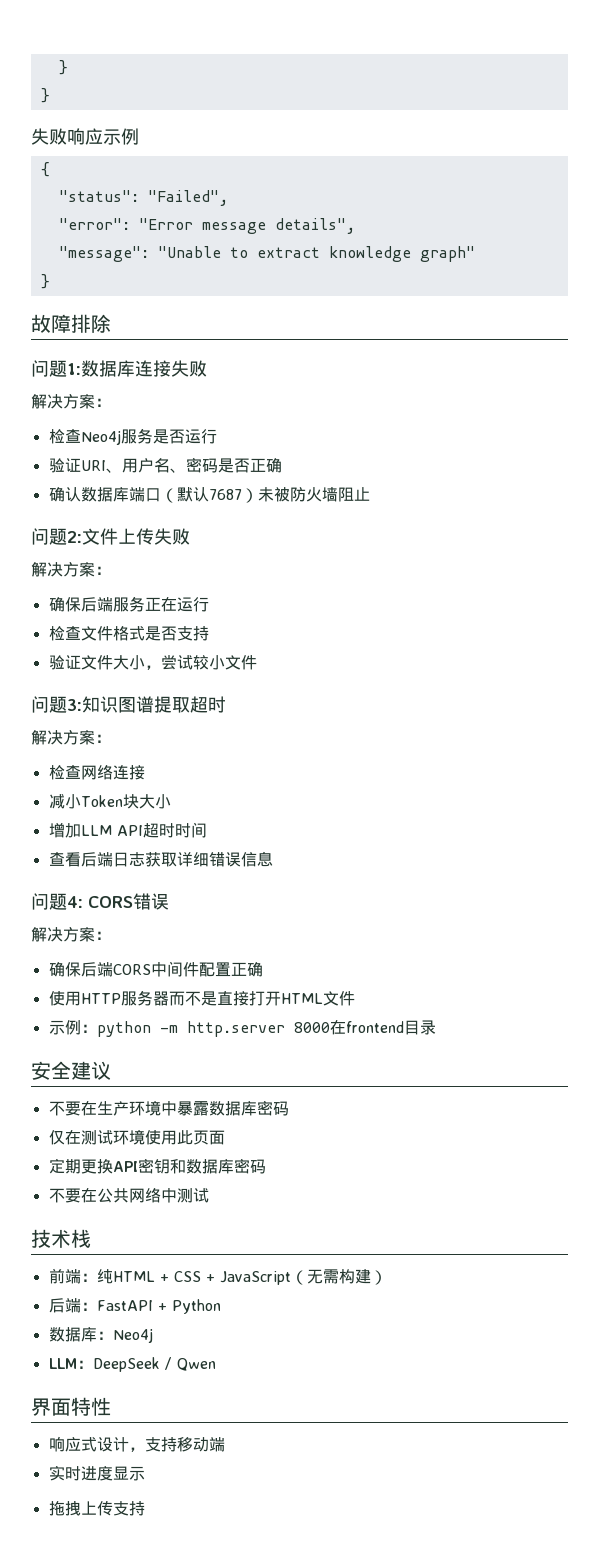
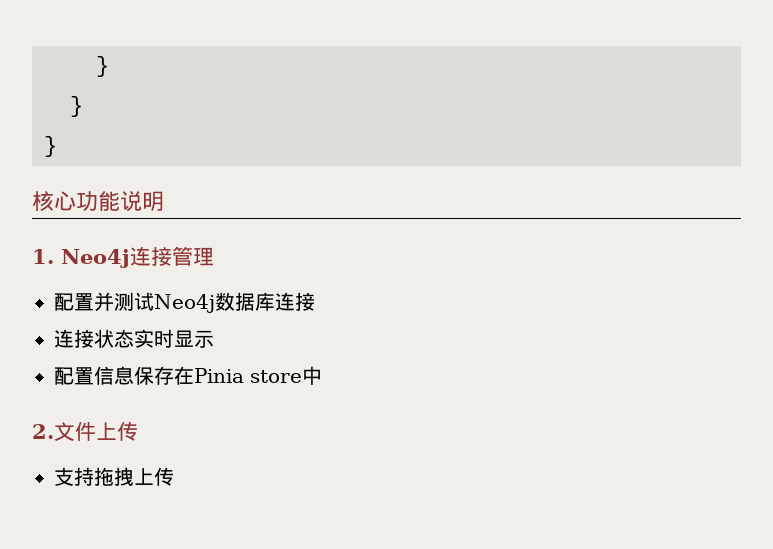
[58,60,68,75] [40,88,50,103] [31,128,139,145] [40,162,50,177] [58,190,228,206] [58,218,355,234] [58,246,475,262] [40,274,50,289] [31,314,111,333] [31,360,207,377] [31,394,111,409] [48,428,217,445] [48,457,282,473] [48,487,370,503] [31,528,190,545] [31,562,111,577] [48,596,209,612] [48,626,209,641] [48,655,257,670] [31,696,226,713] [31,730,111,745] [48,765,145,780] [48,794,171,809] [48,822,207,838] [48,851,273,867] [31,893,169,910] [31,927,111,942] [48,961,263,977] [48,990,355,1006] [48,1020,436,1037] [31,1061,111,1080] [48,1100,289,1116] [48,1129,225,1145] [48,1158,266,1174] [48,1188,209,1203] [31,1229,91,1248] [48,1268,387,1285] [48,1298,221,1314] [48,1327,153,1343] [48,1357,216,1372] [31,1397,111,1416] [48,1436,225,1452] [48,1465,145,1481] } // } // 失败响应示例 // { // "status": "Failed", // "error": "Error message details", // "message": "Unable to extract knowledge graph" // } // 故障排除 // 问题1:数据库连接失败 // 解决方案： // 检查Neo4j服务是否运行 // 验证URI、用户名、密码是否正确 // 确认数据库端口（默认7687）未被防火墙阻止 // 问题2:文件上传失败 // 解决方案： // 确保后端服务正在运行 // 检查文件格式是否支持 // 验证文件大小，尝试较小文件 // 问题3:知识图谱提取超时 // 解决方案： // 检查网络连接 // 减小Token块大小 // 增加LLM API超时时间 // 查看后端日志获取详细错误信息 // 问题4: CORS错误 // 解决方案： // 确保后端CORS中间件配置正确 // 使用HTTP服务器而不是直接打开HTML文件 // 示例：python -m http.server 8000在frontend目录 // 安全建议 // 不要在生产环境中暴露数据库密码 // 仅在测试环境使用此页面 // 定期更换API密钥和数据库密码 // 不要在公共网络中测试 // 技术栈 // 前端：纯HTML + CSS + JavaScript（无需构建） // 后端：FastAPI + Python // 数据库：Neo4j // LLM：DeepSeek / Qwen // 界面特性 // 响应式设计，支持移动端 // 实时进度显示 // -> [96,56,109,77] [70,96,83,117] [44,136,57,157] [32,191,164,212] [32,246,214,268] [54,292,315,313] [54,329,214,348] [54,366,322,385] [32,421,138,442] [54,467,94,486] } // } // } // 核心功能说明 // 1. Neo4j连接管理 // 配置并测试Neo4j数据库连接 // 连接状态实时显示 // 配置信息保存在Pinia store中 // 2.文件上传 // 支持
[112,1501,145,1516] 支持 -> (174, 476) none

